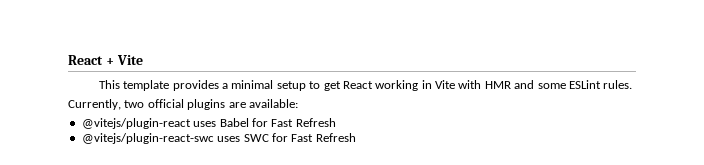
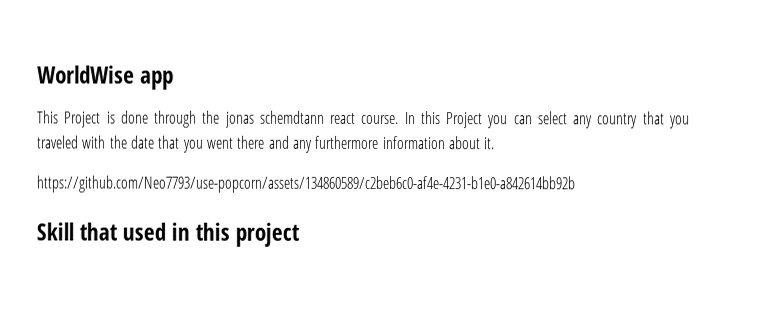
[68,55,143,65] [98,80,633,91] [68,99,298,110] [81,118,336,129] [81,133,356,144] React + Vite // This template provides a minimal setup to get React working in Vite with HMR and some ESLint rules. // Currently, two official plugins are available: // @vitejs/plugin-react uses Babel for Fast Refresh // @vitejs/plugin-react-swc uses SWC for Fast Refresh -> [37,65,175,90] [37,110,690,129] [37,135,496,153] [36,175,575,194] [36,222,300,247] WorldWise app // This Project is done through the jonas schemdtann react course. In this Project you can select any country that you traveled with the date that you went there and any furthermore information about it. // https://github.com/Neo7793/use-popcorn/assets/134860589/c2beb6c0-af4e-4231-b1e0-a842614bb92b // Skill that used in this project

